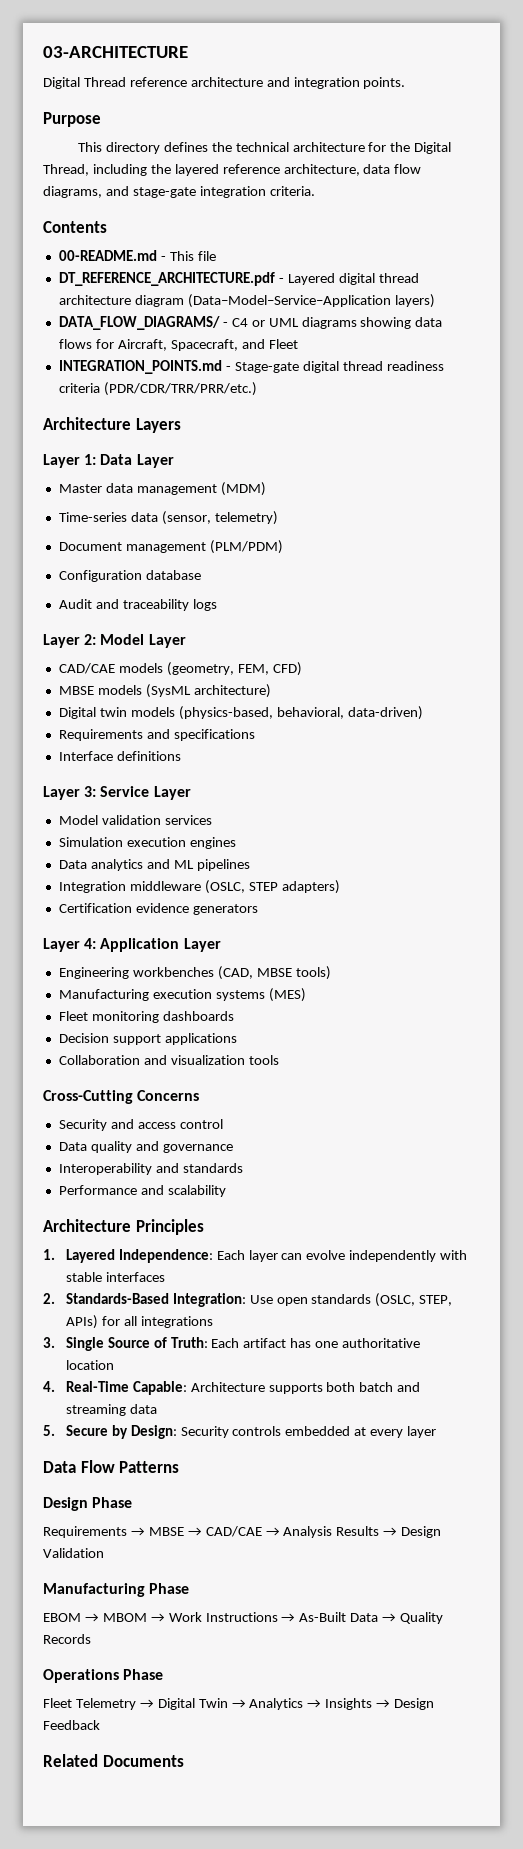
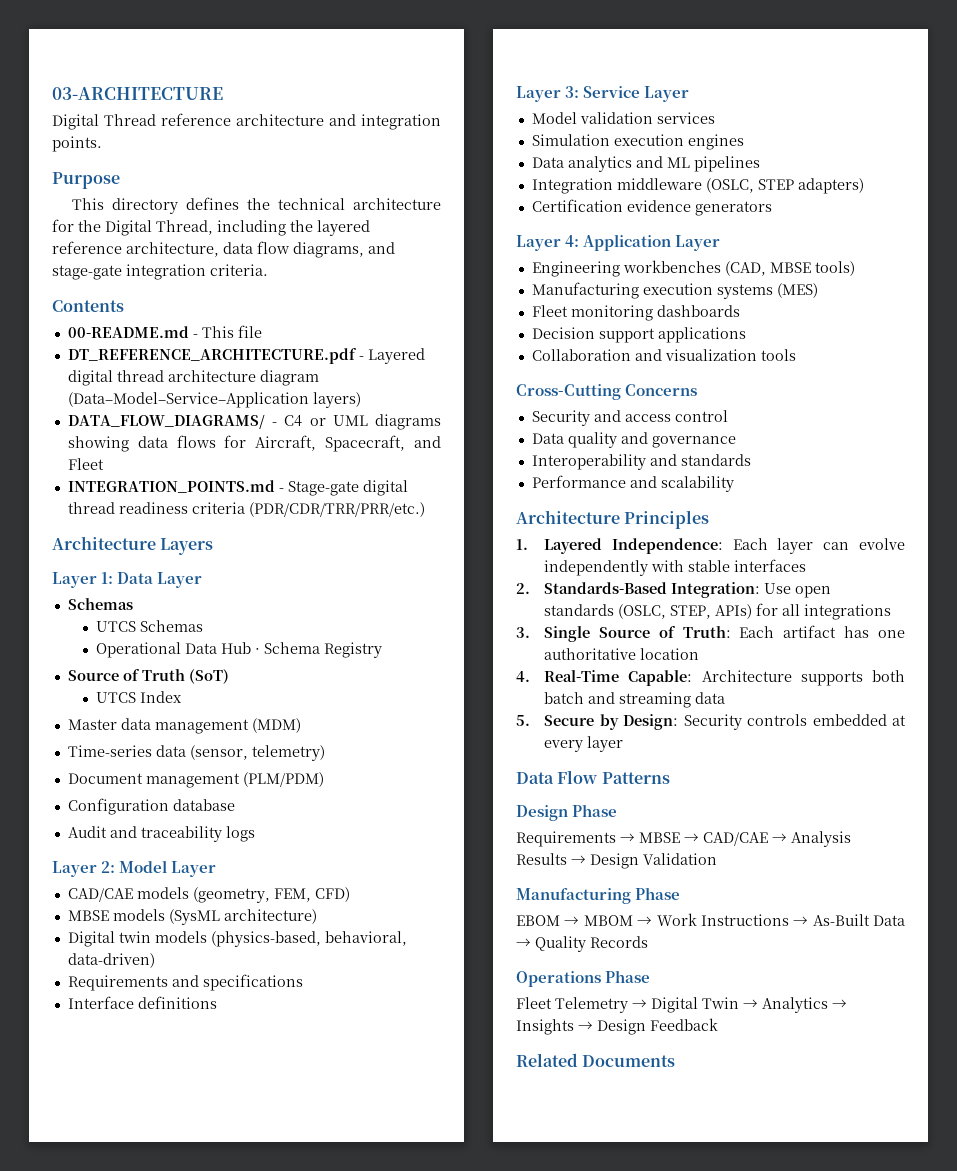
(174, 461) none -> [67,598,133,610] [95,620,203,632] [95,642,382,658] [67,669,229,684] [95,691,182,703] // Schemas // UTCS Schemas // Operational Data Hub · Schema Registry // Source of Truth (SoT) // UTCS Index

